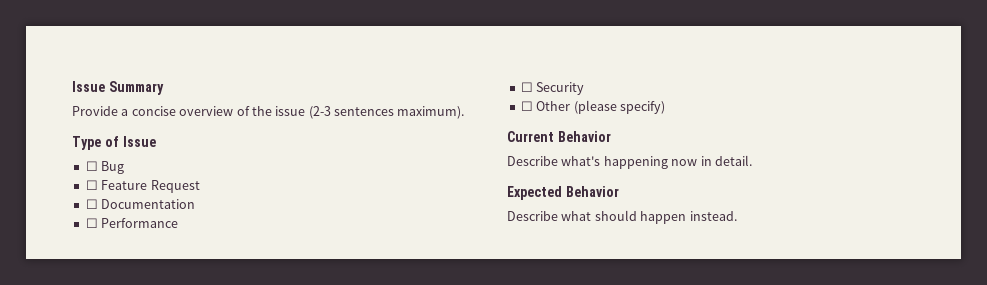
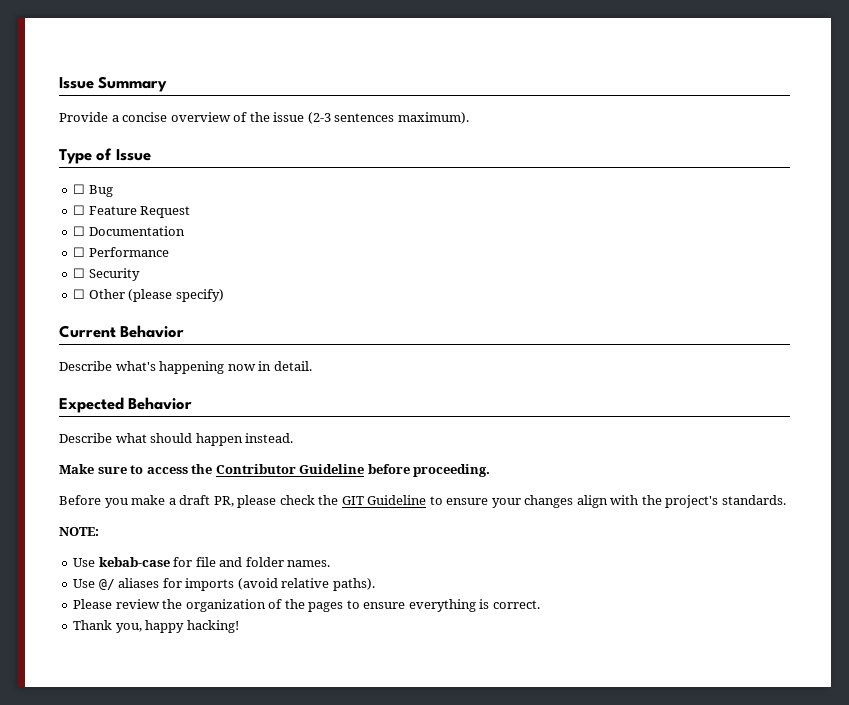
(737, 216) none -> [59,464,491,477] [59,495,786,508] [59,527,99,536] [73,557,331,567] [73,578,375,591] [73,599,540,612] [73,620,239,633] // Make sure to access the Contributor Guideline before proceeding. // Before you make a draft PR, please check the GIT Guideline to ensure your changes align with the project's standards. // NOTE: // Use kebab-case for file and folder names. // Use @/ aliases for imports (avoid relative paths). // Please review the organization of the pages to ensure everything is correct. // Thank you, happy hacking!

